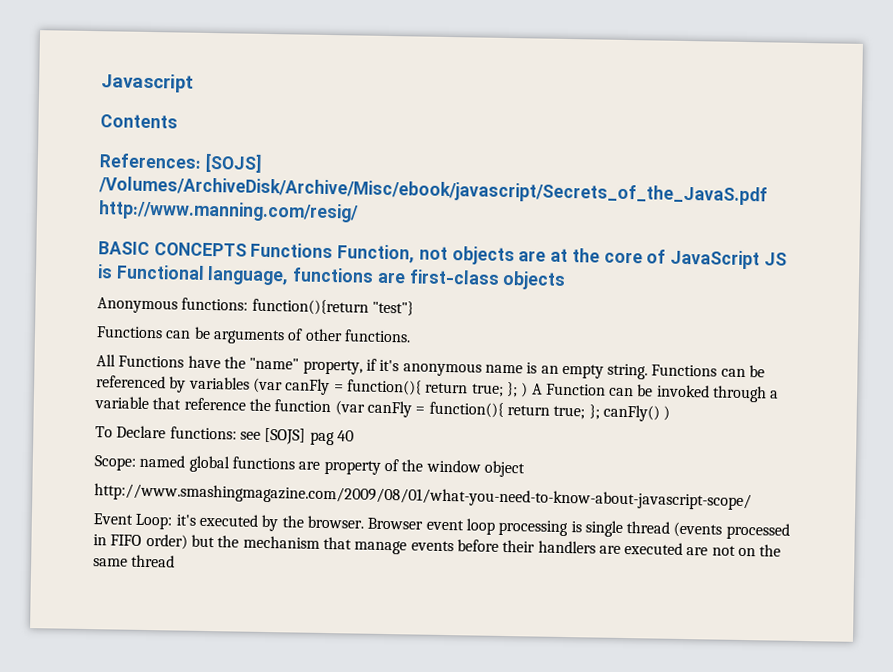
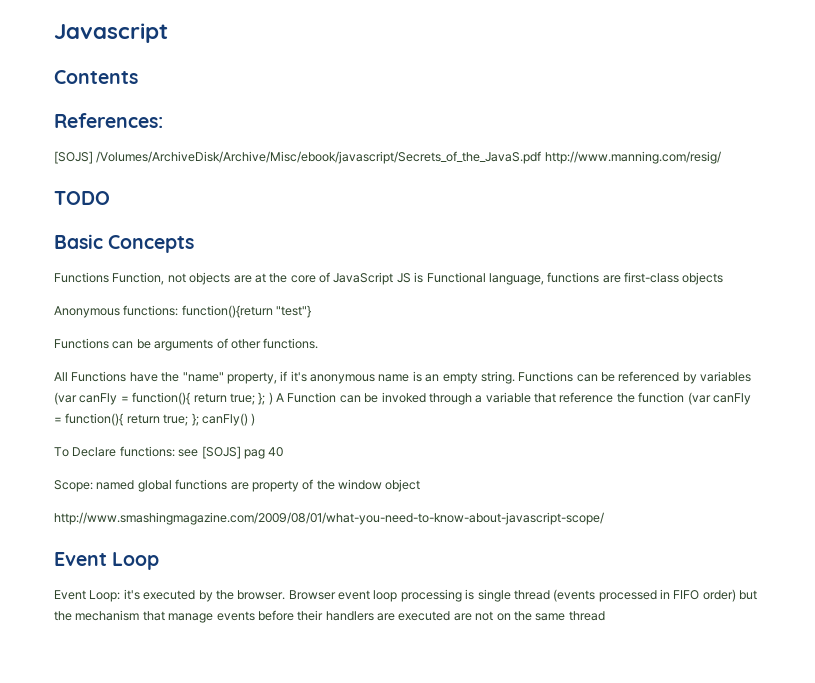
(202, 161) none -> (163, 120) //
[98,241,247,257] BASIC CONCEPTS -> [54,191,110,205] [54,234,195,253] TODO // Basic Concepts //
(752, 497) none -> [54,552,160,570] // Event Loop

